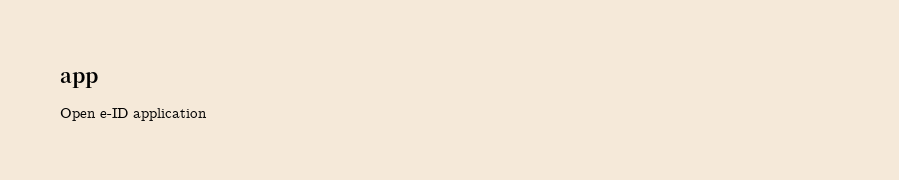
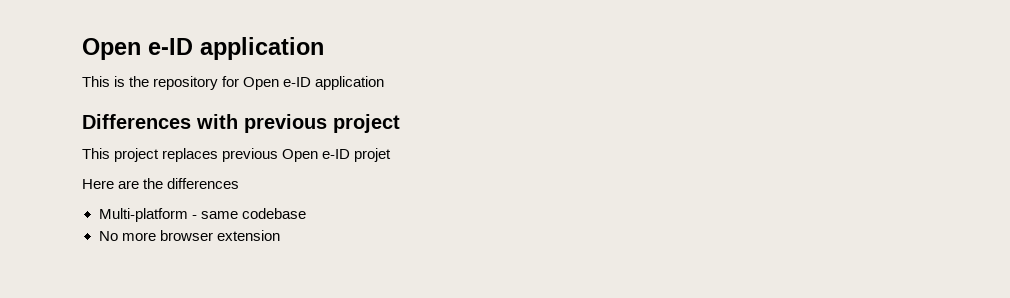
[60,72,98,88] [60,108,207,121] app // Open e-ID application -> [82,37,324,60] [82,76,385,90] [82,114,400,133] [82,148,392,162] [82,178,240,189] [98,208,306,222] [98,230,280,241] Open e-ID application // This is the repository for Open e-ID application // Differences with previous project // This project replaces previous Open e-ID projet // Here are the differences // Multi-platform - same codebase // No more browser extension

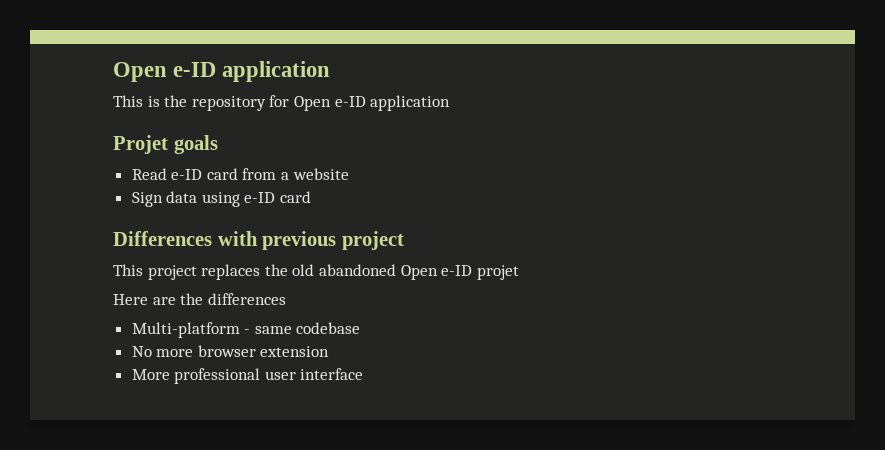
(385, 83) none -> [113,135,218,154] [131,168,349,180] [131,191,312,207] // Projet goals // Read e-ID card from a website // Sign data using e-ID card
[222,148,279,162] previous -> [264,264,396,276] the old abandoned
(280, 235) none -> [131,368,364,384] // More professional user interface

